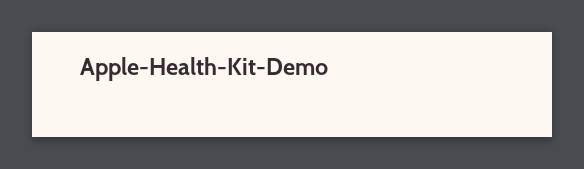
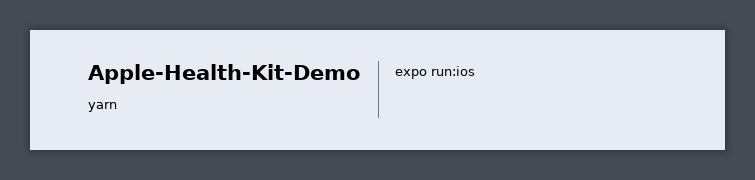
(328, 69) none -> [88,102,117,112] [395,66,475,79] // yarn // expo run:ios

